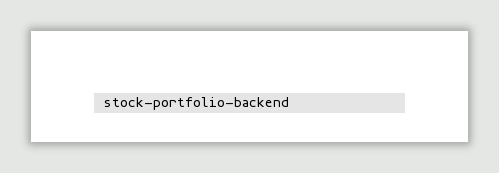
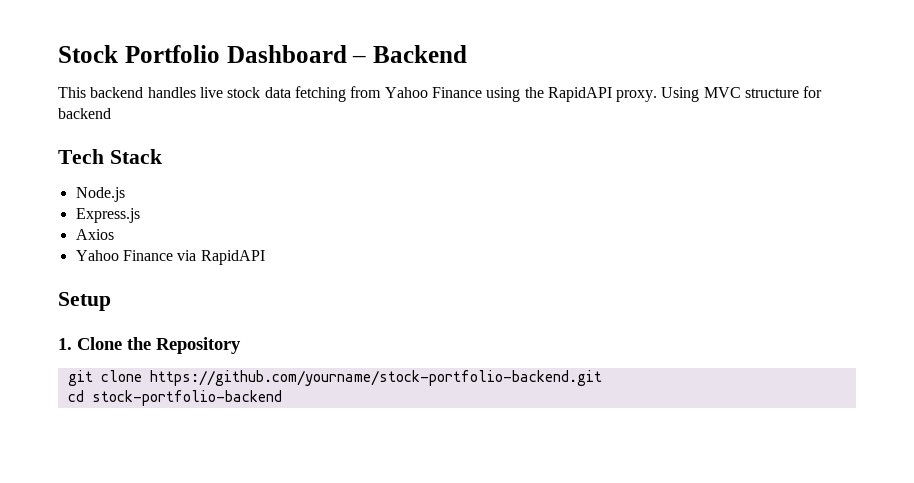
(102, 103) none -> [58,45,467,63] [58,86,823,102] [58,108,111,119] [58,149,162,164] [75,187,125,202] [75,208,140,223] [75,229,114,240] [75,250,265,265] [58,292,111,311] [58,337,241,354] [67,370,602,386] [67,390,84,402] Stock Portfolio Dashboard – Backend // This backend handles live stock data fetching from Yahoo Finance using the RapidAPI proxy. Using MVC structure for backend // Tech Stack // Node.js // Express.js // Axios // Yahoo Finance via RapidAPI // Setup // 1. Clone the Repository // git clone https://github.com/yourname/stock-portfolio-backend.git // cd

